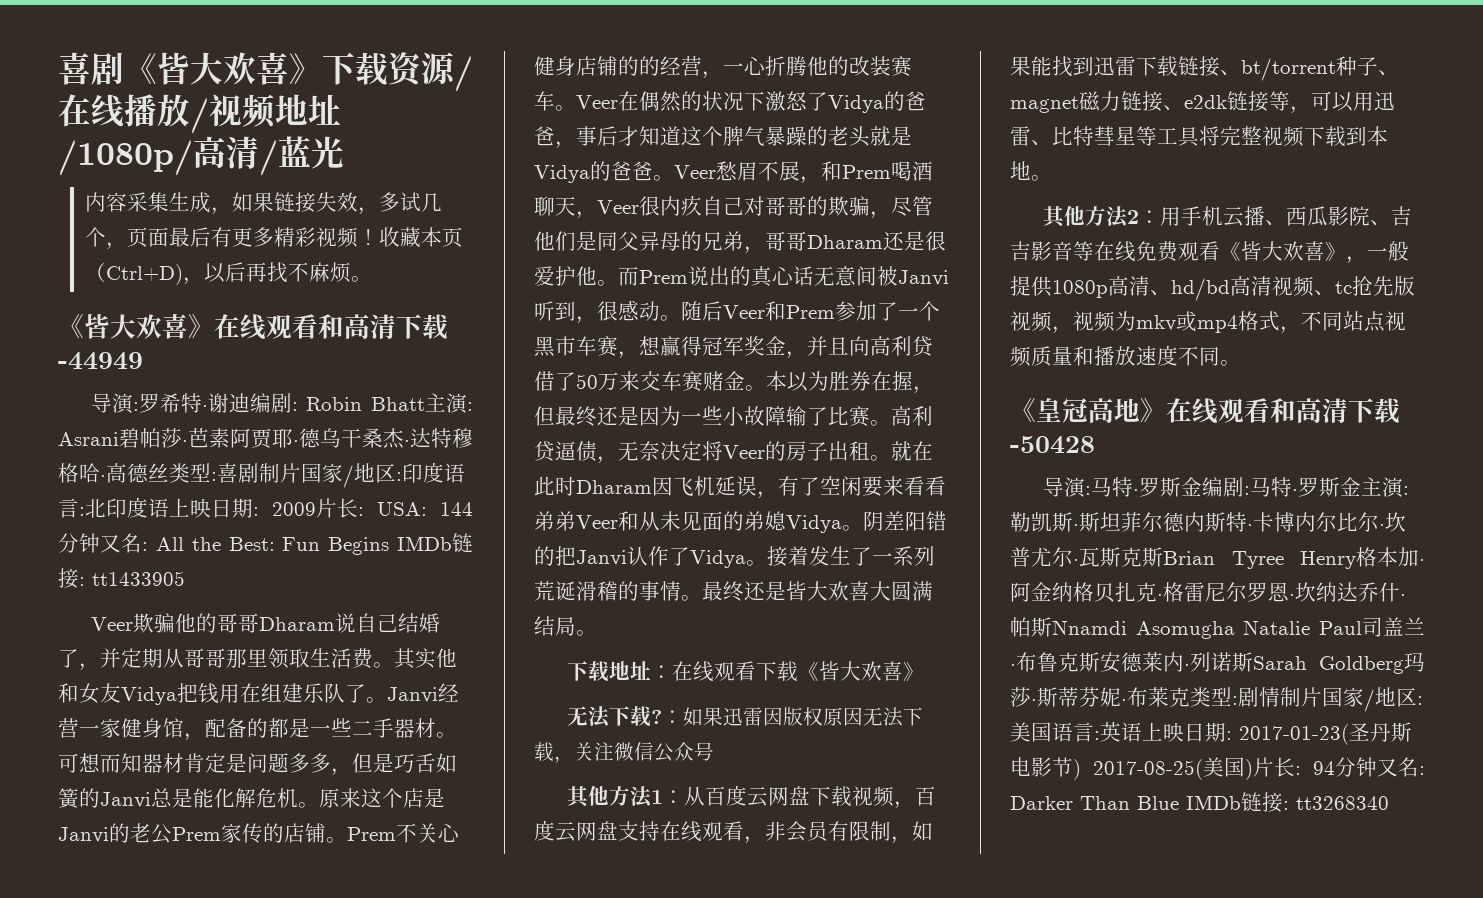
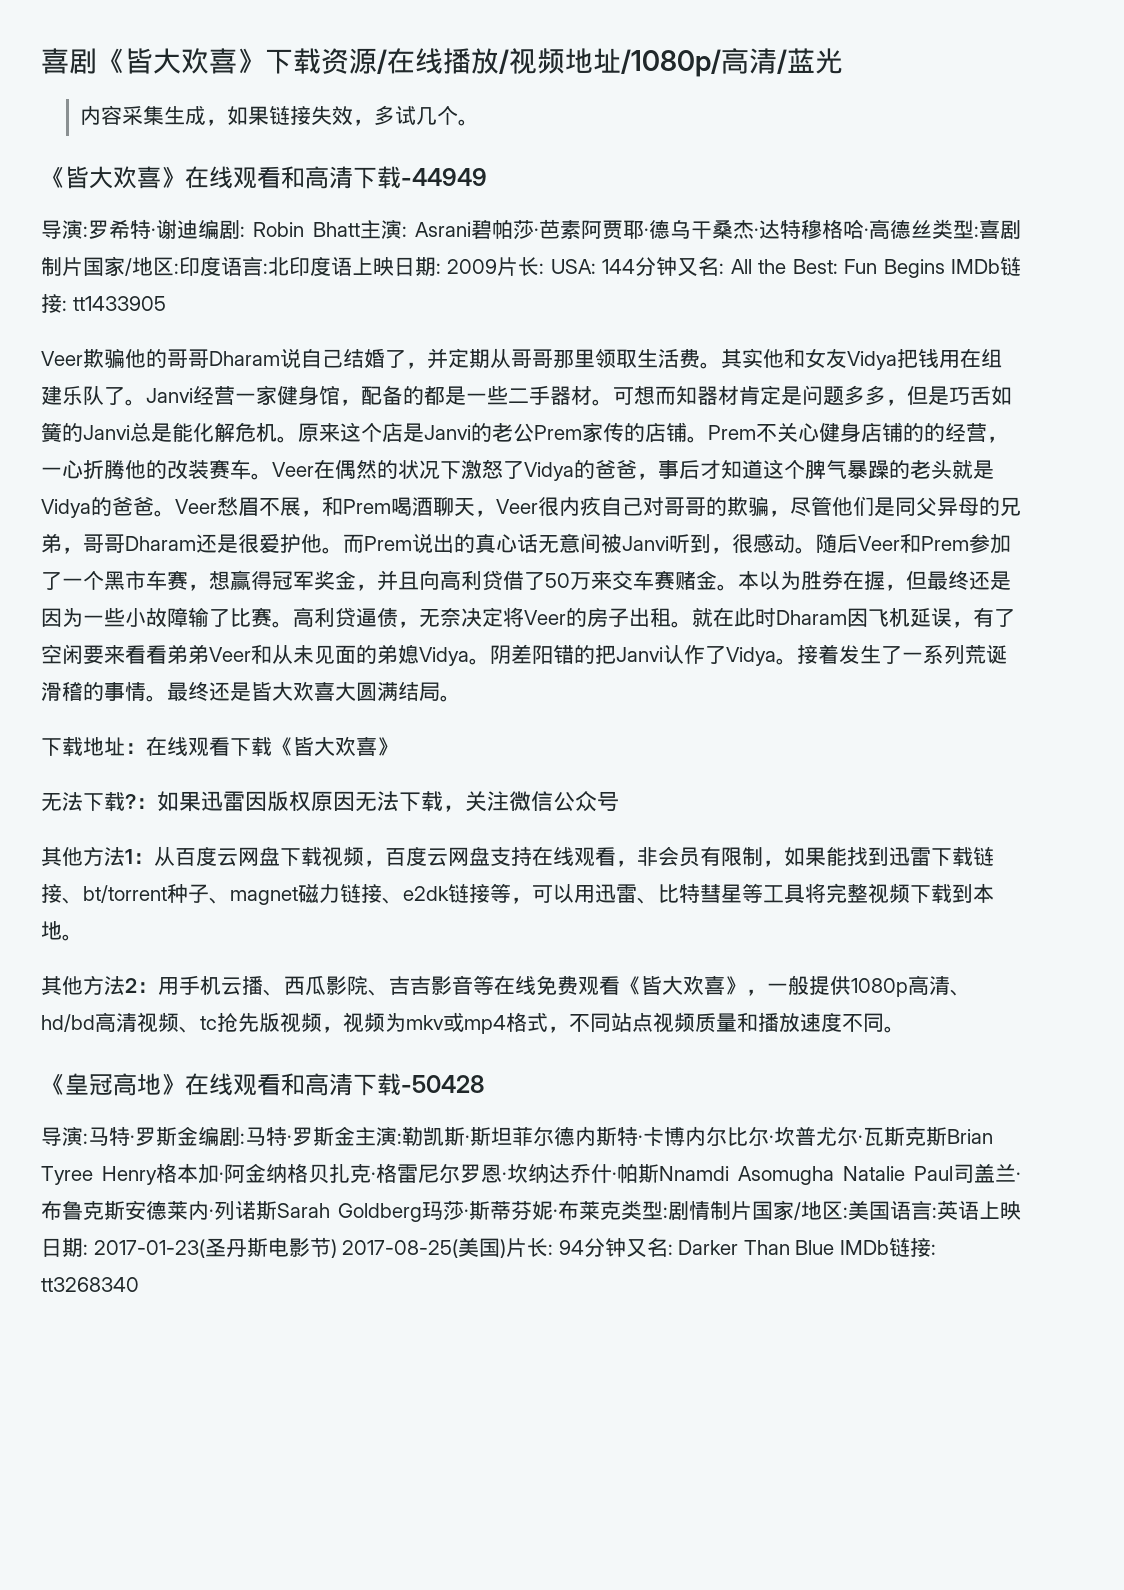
[105,227,463,250] [84,262,351,285] ，页面最后有更多精彩视频！收藏本页（Ctrl+D)，以后再找不麻烦 -> (458, 115) none

